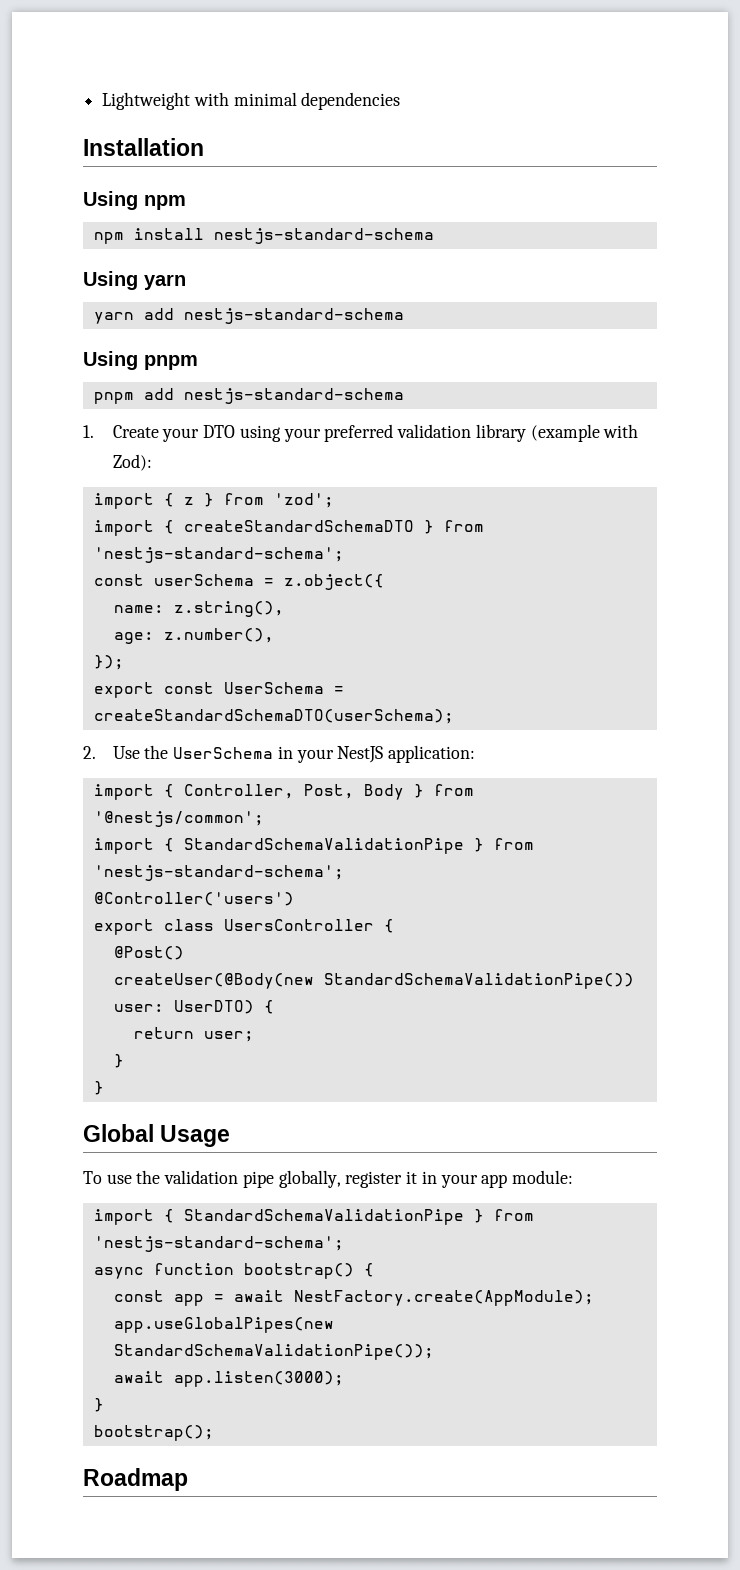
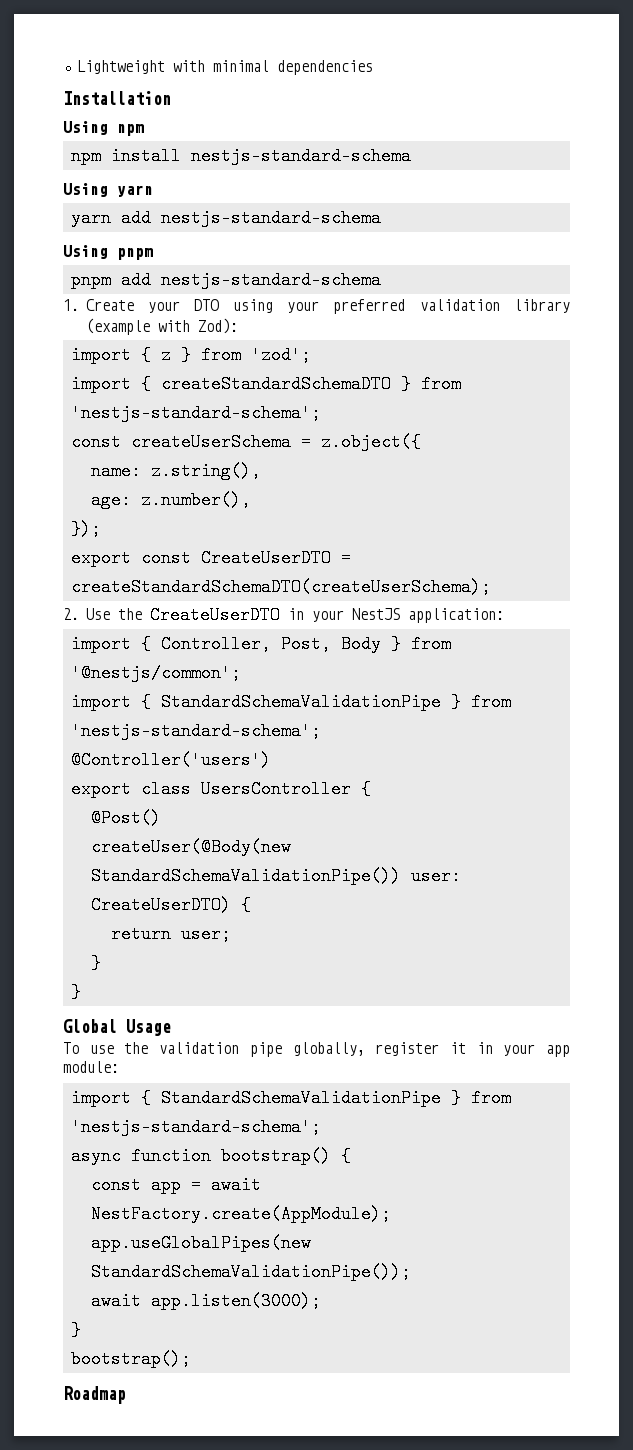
[153,574,254,586] userSchema -> [130,433,291,451] createUserSchema
[223,682,344,694] [93,709,454,724] UserSchema = createStandardSchemaDTO(userSchema); -> [200,549,351,567] [70,578,491,596] CreateUserDTO = createStandardSchemaDTO(createUserSchema);
[173,747,274,759] UserSchema -> [149,606,280,624] CreateUserDTO
[173,1000,254,1014] UserDTO) -> [90,896,231,914] CreateUserDTO)

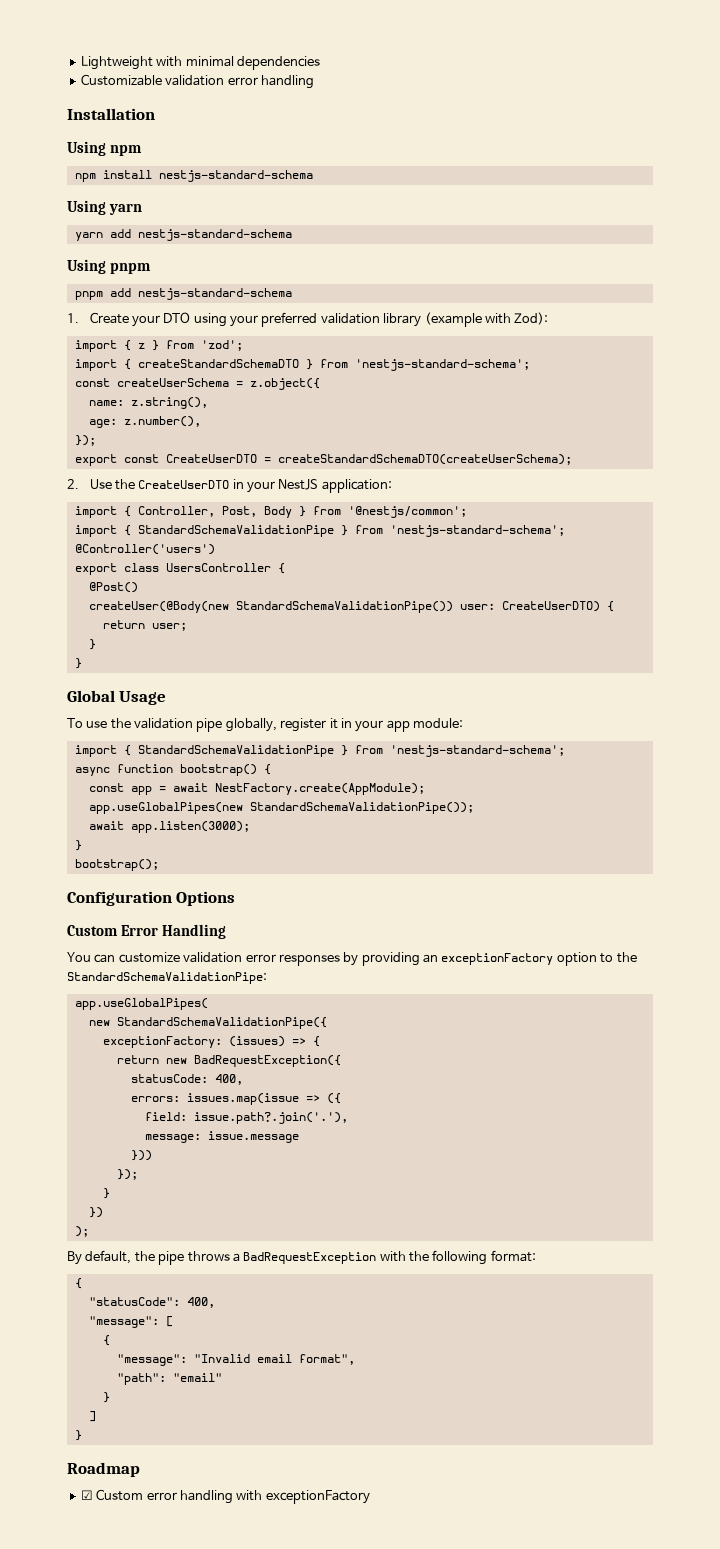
(373, 67) none -> [80,74,314,89] // Customizable validation error handling
[63,1386,126,1404] Roadmap -> [67,891,236,906] [67,924,227,939] [67,952,637,966] [67,972,267,984] [74,998,208,1010] [88,1017,327,1029] [102,1036,320,1048] [116,1055,341,1067] [130,1074,243,1085] [130,1093,341,1105] [144,1112,348,1124] [144,1131,299,1143] [130,1150,152,1161] [116,1169,138,1180] [102,1188,110,1199] [88,1207,103,1218] [74,1226,89,1237] [67,1250,536,1265] [74,1278,82,1289] [88,1297,215,1308] [88,1316,173,1328] [102,1335,110,1346] [116,1354,355,1366] [116,1373,222,1385] [102,1392,110,1403] [88,1411,96,1422] [74,1430,82,1441] [67,1462,140,1477] [80,1489,370,1504] Configuration Options // Custom Error Handling // You can customize validation error responses by providing an exceptionFactory option to the StandardSchemaValidationPipe: // app.useGlobalPipes( // new StandardSchemaValidationPipe({ // exceptionFactory: (issues) => { // return new BadRequestException({ // statusCode: 400, // errors: issues.map(issue => ({ // field: issue.path?.join('.'), // message: issue.message // })) // }); // } // }) // ); // By default, the pipe throws a BadRequestException with the following format: // { // "statusCode": 400, // "message": [ // { // "message": "Invalid email format", // "path": "email" // } // ] // } // Roadmap // ☑ Custom error handling with exceptionFactory

